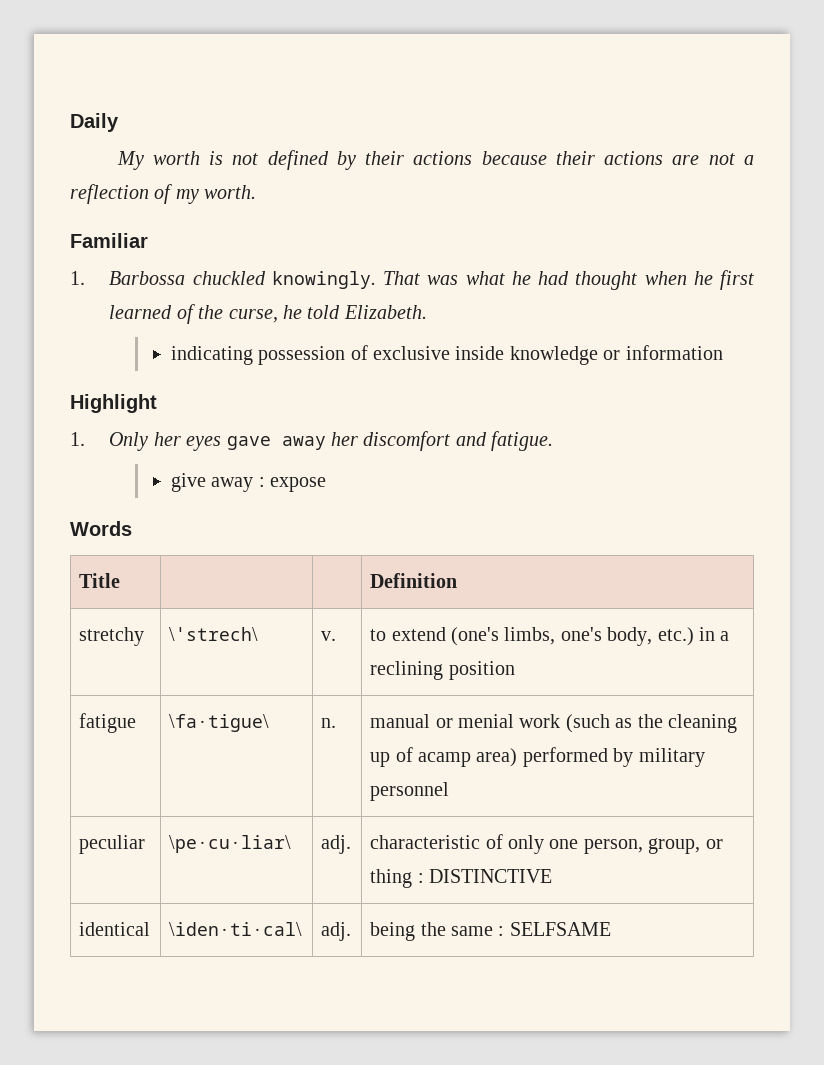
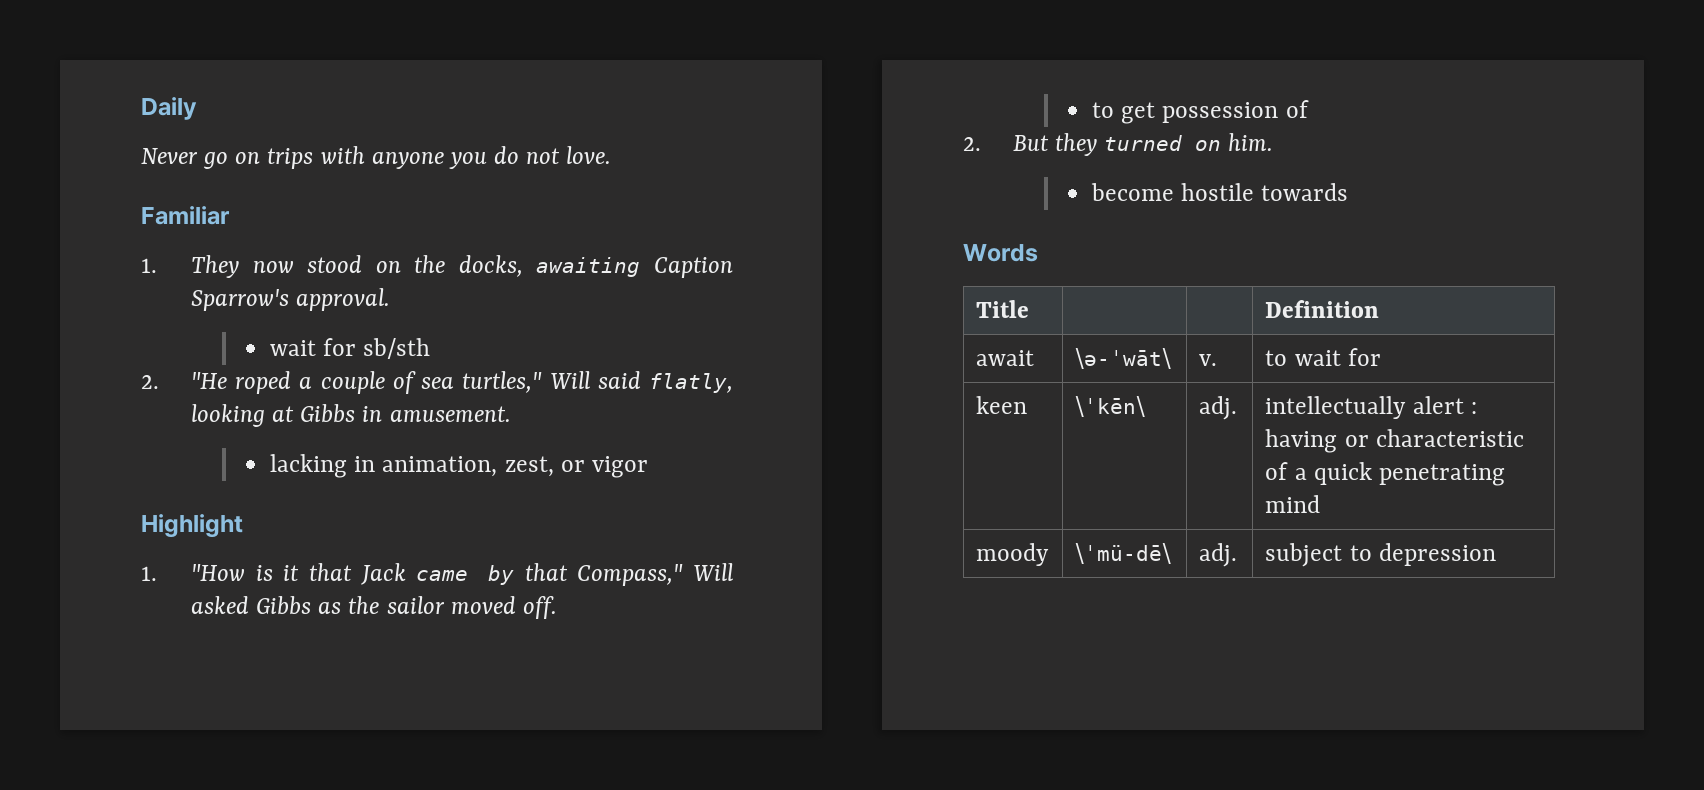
[116,150,754,170] [70,184,257,204] [70,233,148,248] [70,270,755,290] [109,304,427,324] [170,345,723,365] [70,394,157,413] [70,431,554,451] [170,473,326,492] My worth is not defined by their actions because their actions are not a reflection of my worth. // Familiar // 1. Barbossa chuckled knowingly. That was what he had thought when he first learned of the curse, he told Elizabeth. // indicating possession of exclusive inside knowledge or information // Highlight // 1. Only her eyes gave away her discomfort and fatigue. // give away : expose -> [141,146,612,169] [141,206,230,225] [141,255,733,278] [190,288,391,311] [270,338,431,359] [141,371,733,394] [190,404,511,427] [270,454,648,478] [141,514,243,538] [141,563,733,586] [190,596,557,619] [1092,100,1309,124] [963,133,1274,156] [1091,183,1349,201] Never go on trips with anyone you do not love. // Familiar // 1. They now stood on the docks, awaiting Caption Sparrow's approval. // wait for sb/sth // 2. "He roped a couple of sea turtles," Will said flatly, looking at Gibbs in amusement. // lacking in animation, zest, or vigor // Highlight // 1. "How is it that Jack came by that Compass," Will asked Gibbs as the sailor moved off. // to get possession of // 2. But they turned on him. // become hostile towards
[79,627,145,646] [169,627,259,641] stretchy | \ˈstrech\ -> [976,350,1035,366] [1075,348,1172,369] await | \ə-ˈwāt\
[391,627,730,646] [370,661,515,680] [79,713,137,733] [169,714,270,732] [321,718,337,728] [370,714,737,733] [370,747,705,767] [370,782,450,801] [79,835,146,854] [169,835,292,853] [321,835,352,854] [370,834,723,854] [370,869,552,888] [79,922,151,936] [169,922,303,936] [321,922,352,941] [370,922,611,941] extend (one's limbs, one's body, etc.) in a reclining position // fatigue | \fa·tigue\ | n. | manual or menial work (such as the cleaning up of acamp area) performed by military personnel // peculiar | \pe·cu·liar\ | adj. | characteristic of only one person, group, or thing : DISTINCTIVE // identical | \iden·ti·cal\ | adj. | being the same : SELFSAME -> [1294,348,1381,366] [976,396,1028,414] [1075,396,1146,417] [1199,396,1238,420] [1265,396,1477,419] [1265,429,1524,453] [1265,462,1505,486] [1265,495,1321,513] [976,543,1050,566] [1075,543,1172,564] [1199,543,1238,567] [1265,543,1496,567] wait for // keen | \ˈkēn\ | adj. | intellectually alert : having or characteristic of a quick penetrating mind // moody | \ˈmü-dē\ | adj. | subject to depression

